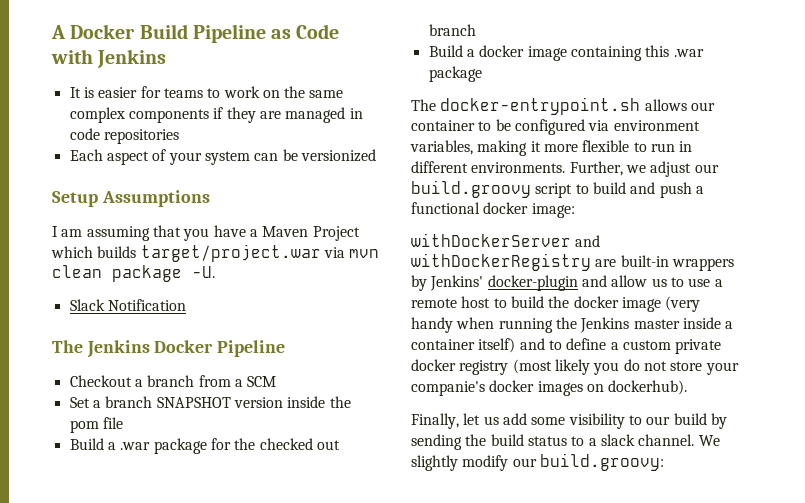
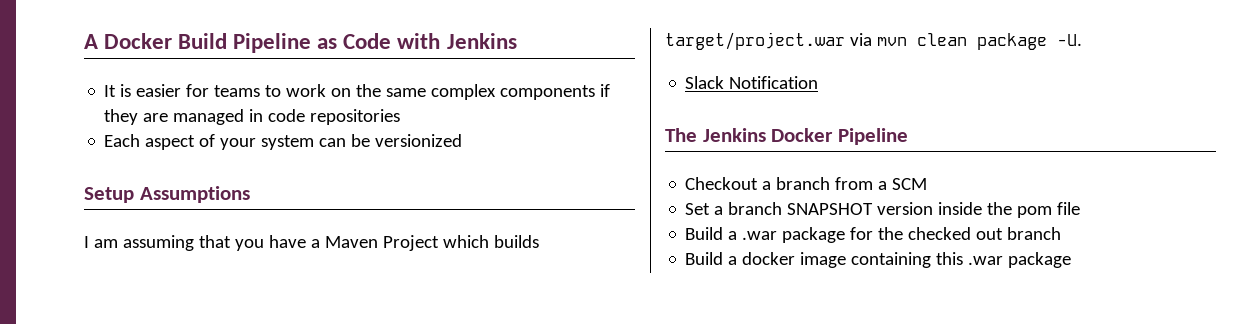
[411,97,715,115] [411,119,700,135] [410,140,693,156] [411,161,719,177] [411,180,704,198] [411,202,575,218] [411,233,601,247] [411,253,734,271] [411,275,723,291] [411,296,701,312] [411,317,734,333] [411,338,722,354] [411,359,739,375] [411,380,688,396] [411,413,727,429] [411,434,720,450] [411,453,664,471] // The docker-entrypoint.sh allows our container to be configured via environment variables, making it more flexible to run in different environments. Further, we adjust our build.groovy script to build and push a functional docker image: // withDockerServer and withDockerRegistry are built-in wrappers by Jenkins' docker-plugin and allow us to use a remote host to build the docker image (very handy when running the Jenkins master inside a container itself) and to define a custom private docker registry (most likely you do not store your companie's docker images on dockerhub). // Finally, let us add some visibility to our build by sending the build status to a slack channel. We slightly modify our build.groovy: -> (1072, 260) none

